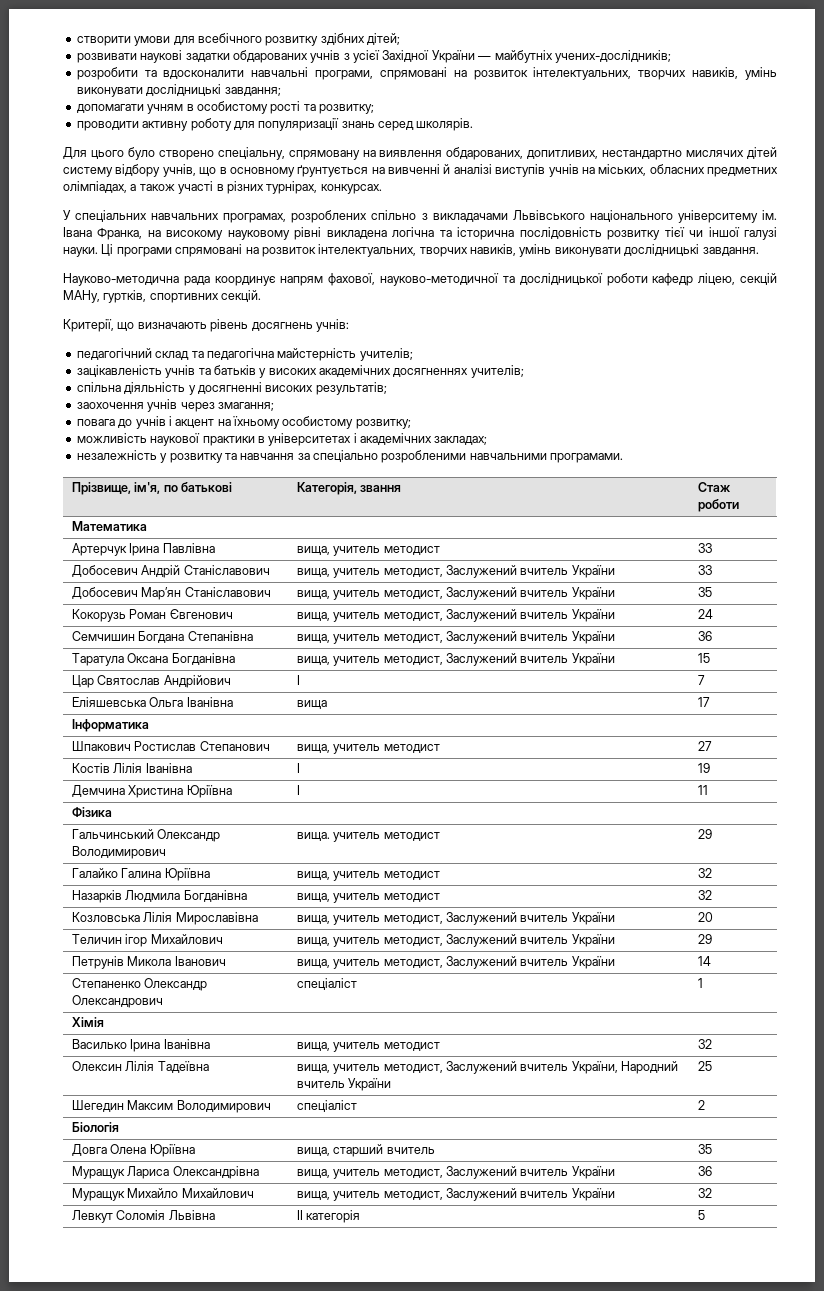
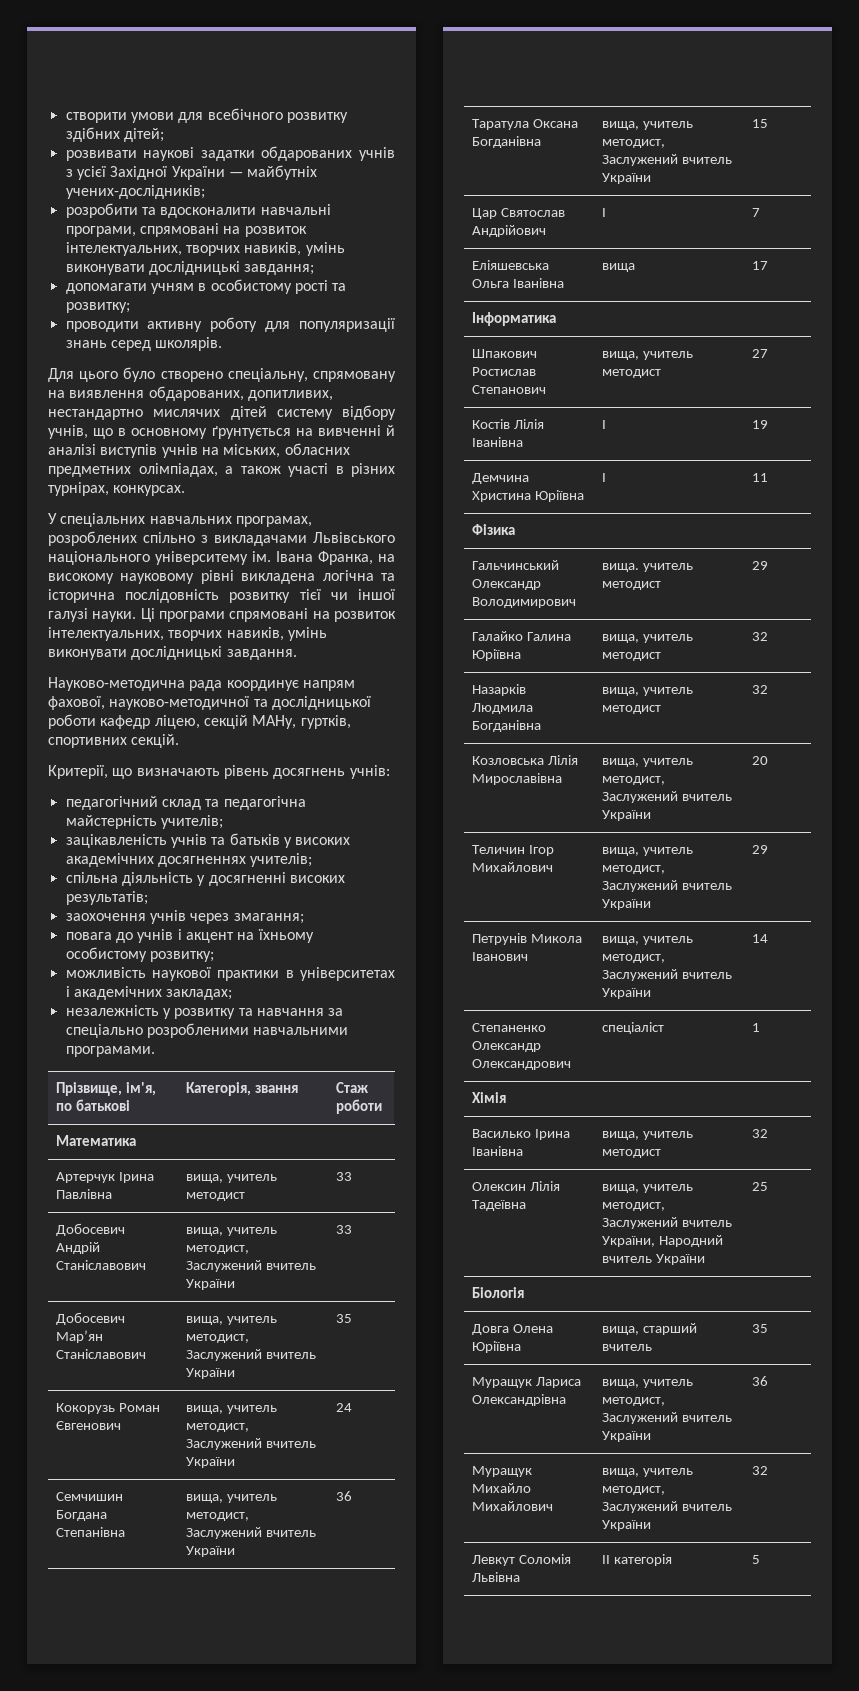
[125,934,148,947] ігор -> [529,845,555,856] Ігор
[71,1100,271,1113] [296,1100,357,1112] [697,1100,705,1110] // Шегедин Максим Володимирович | спеціаліст | 2 -> (769, 1186) none

